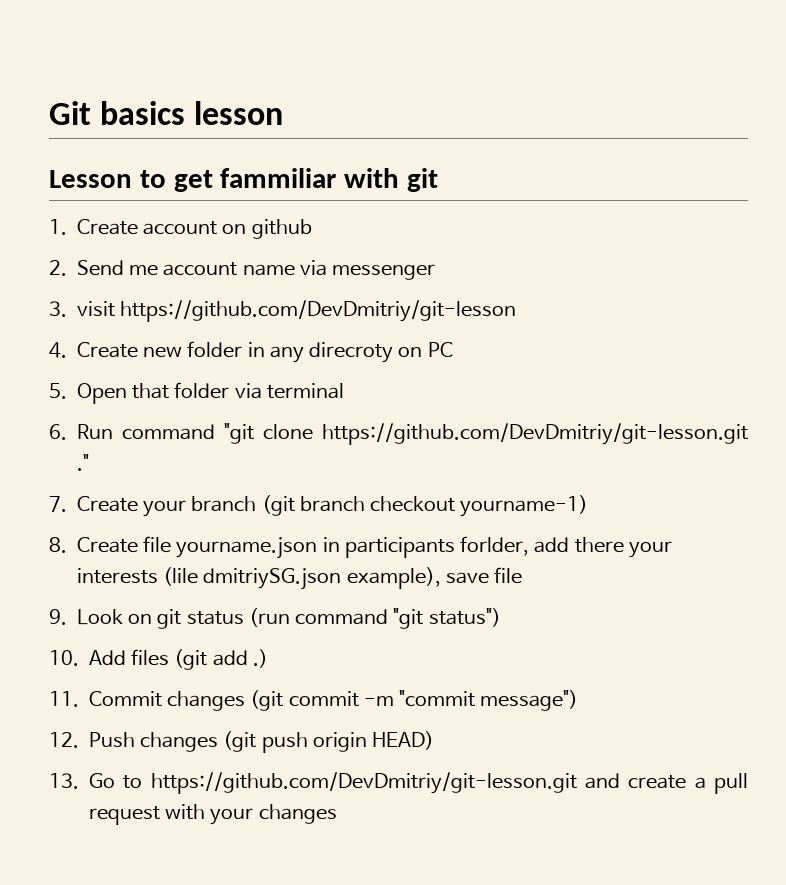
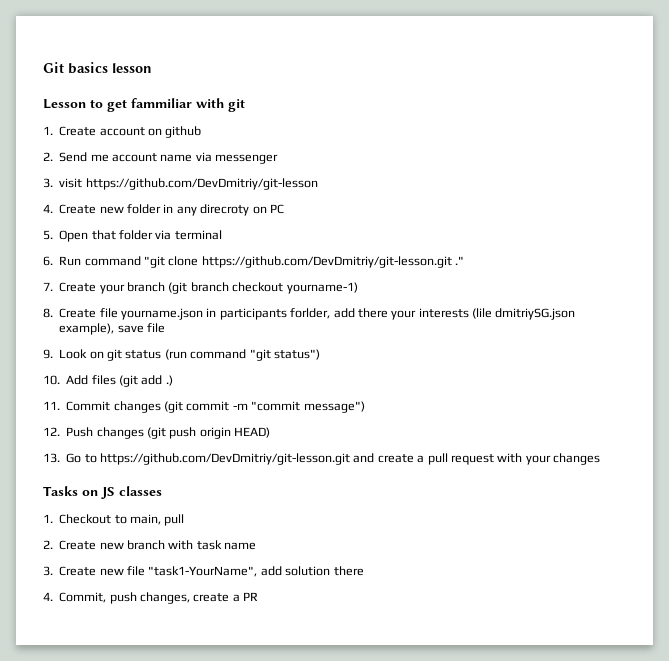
(337, 814) none -> [43,486,162,499] [43,514,185,526] [43,540,257,550] [43,566,364,577] [43,592,259,604] // Tasks on JS classes // 1. Checkout to main, pull // 2. Create new branch with task name // 3. Create new file "task1-YourName", add solution there // 4. Commit, push changes, create a PR

